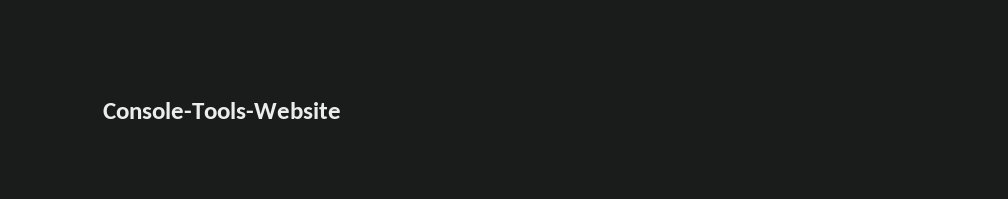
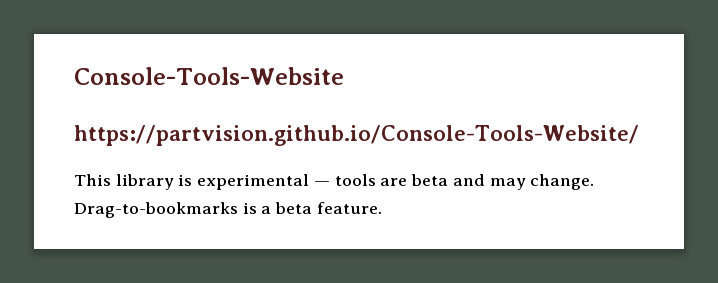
(341, 110) none -> [74,125,639,146] [74,174,595,190] [74,202,382,218] // https://partvision.github.io/Console-Tools-Website/ // This library is experimental — tools are beta and may change. Drag-to-bookmarks is a beta feature.

